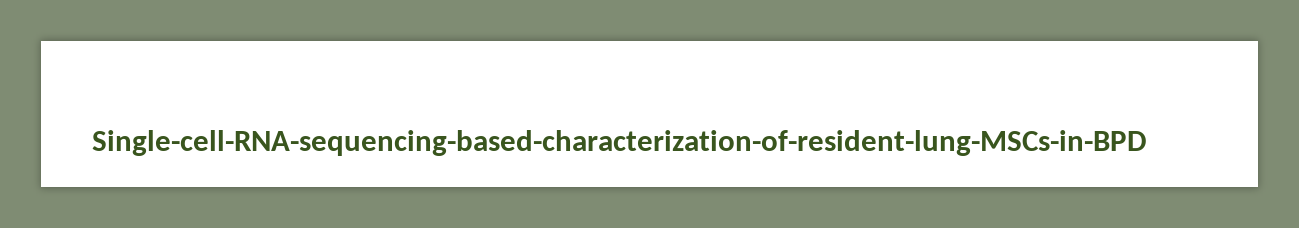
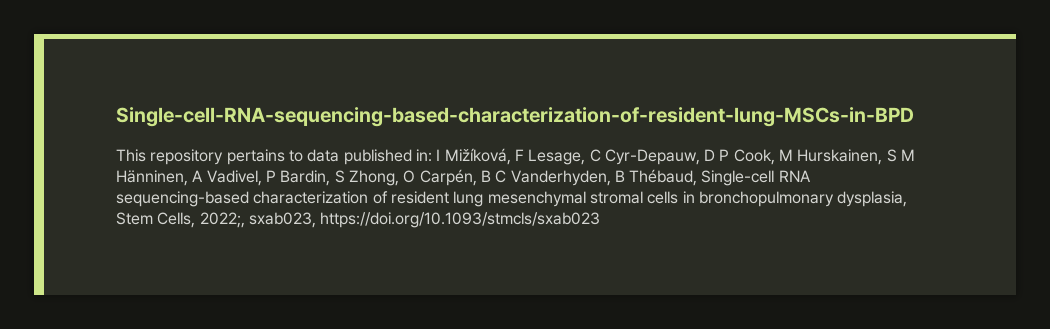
(1147, 143) none -> [116,148,916,165] [116,169,811,186] [116,191,908,207] [116,212,601,228] // This repository pertains to data published in: I Mižíková, F Lesage, C Cyr-Depauw, D P Cook, M Hurskainen, S M Hänninen, A Vadivel, P Bardin, S Zhong, O Carpén, B C Vanderhyden, B Thébaud, Single-cell RNA sequencing-based characterization of resident lung mesenchymal stromal cells in bronchopulmonary dysplasia, Stem Cells, 2022;, sxab023, https://doi.org/10.1093/stmcls/sxab023

